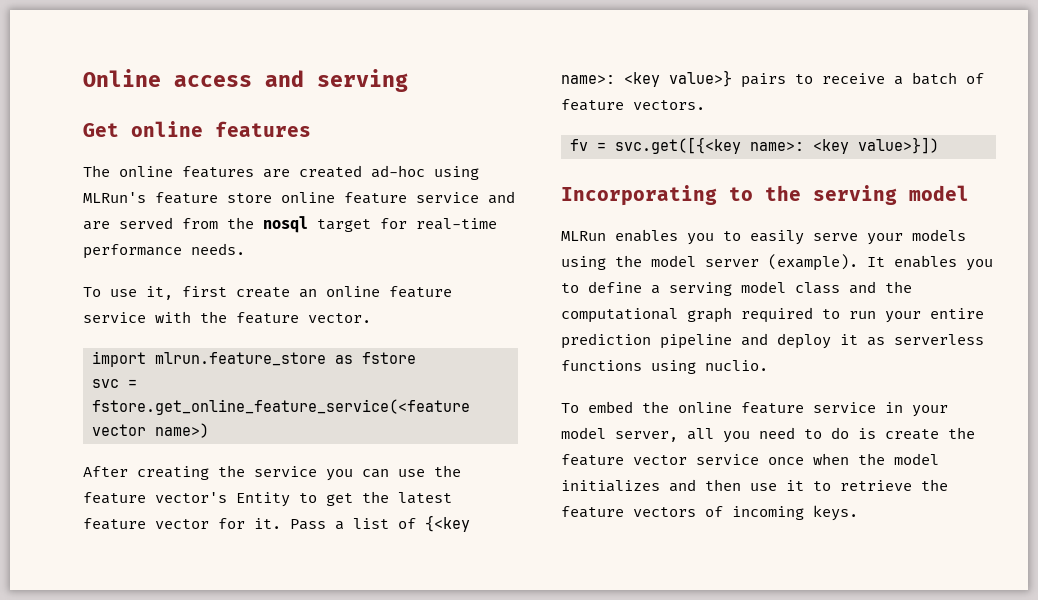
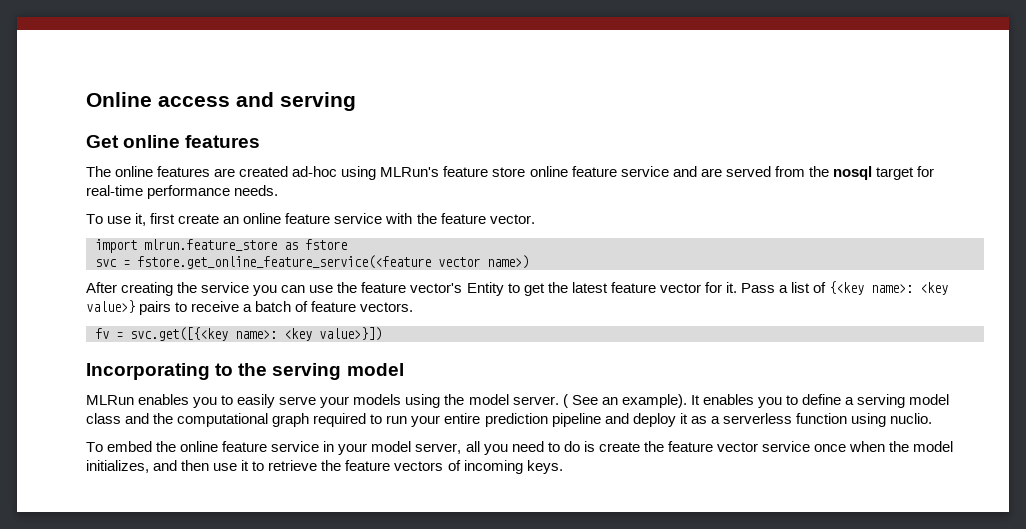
[705,254,858,271] server (example). -> [512,394,687,408] server. ( See an example).
[894,334,984,345] [561,360,642,371] serverless functions -> [710,413,847,424] a serverless function
[561,480,660,492] initializes -> [86,460,149,473] initializes,

